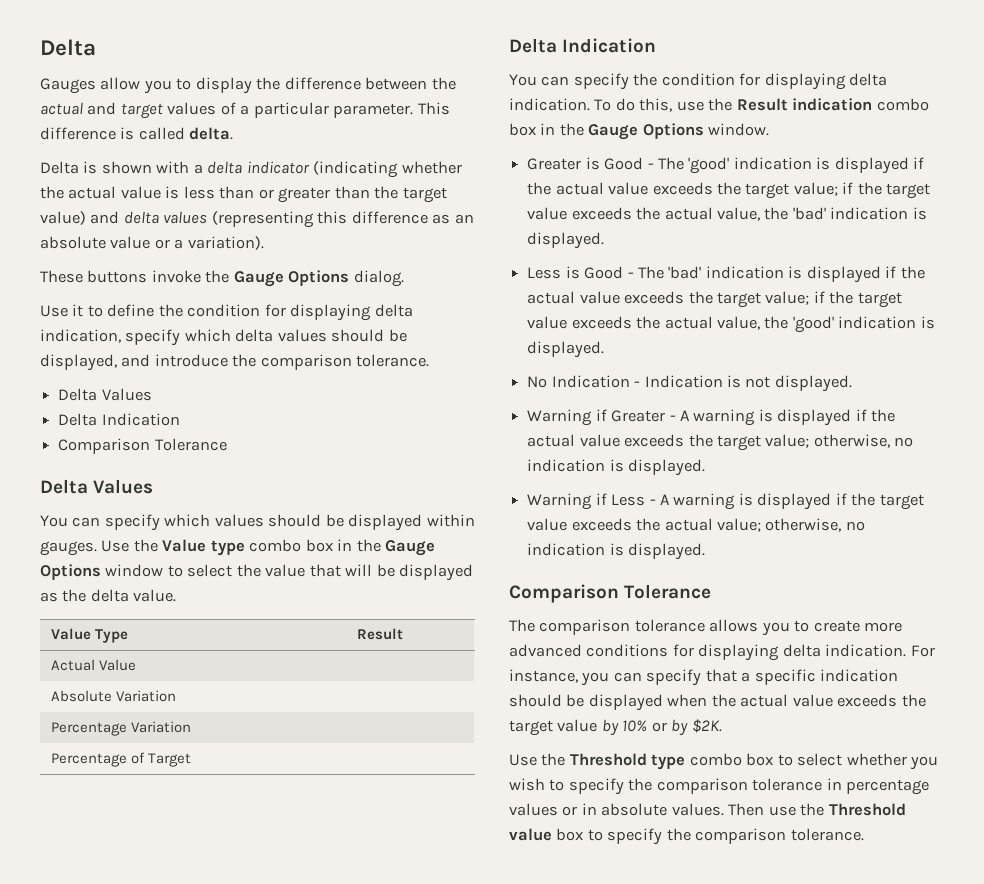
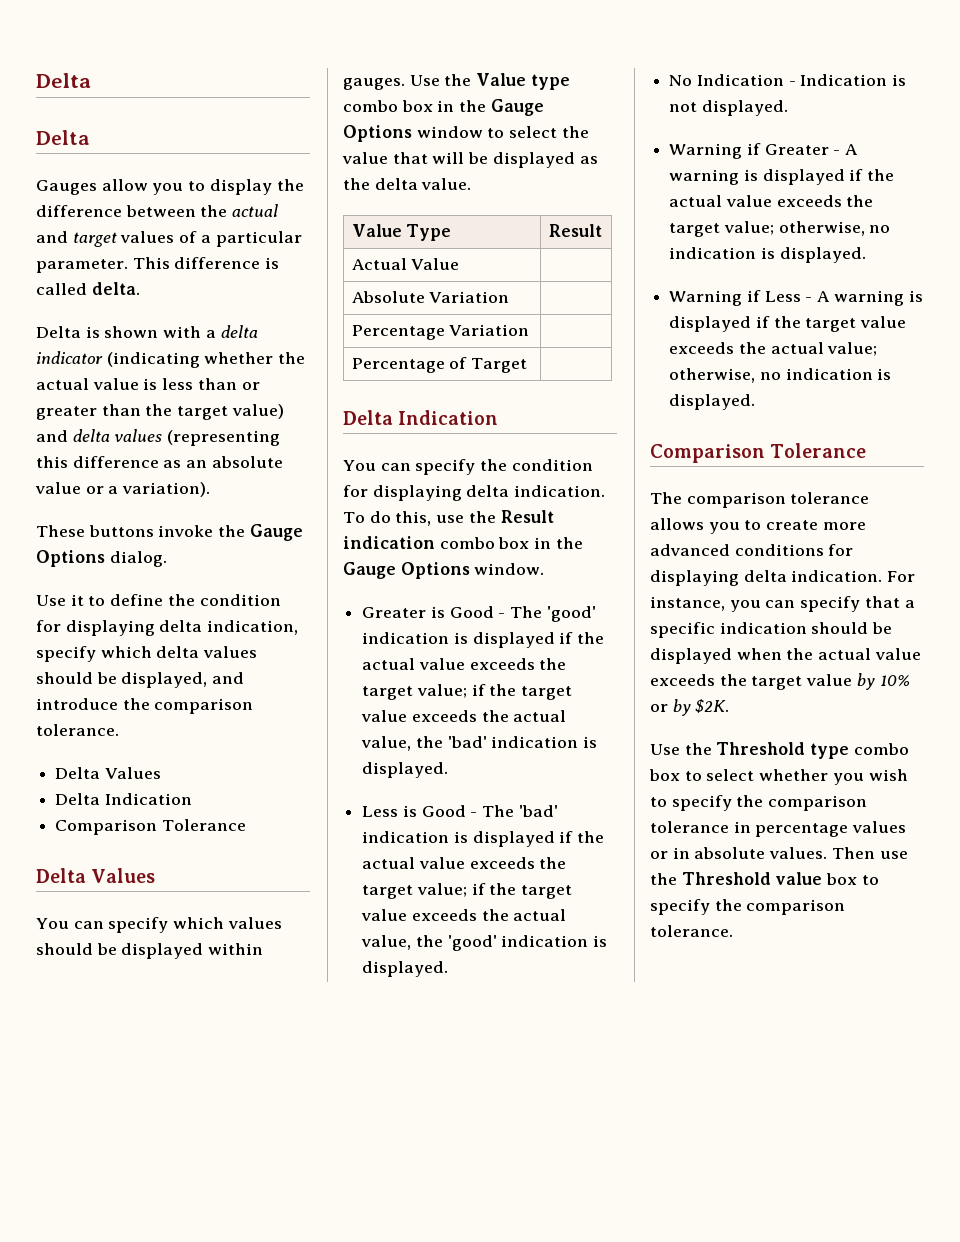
[40,39,96,56] Delta -> [36,73,91,88] [36,130,90,145] Delta // Delta

